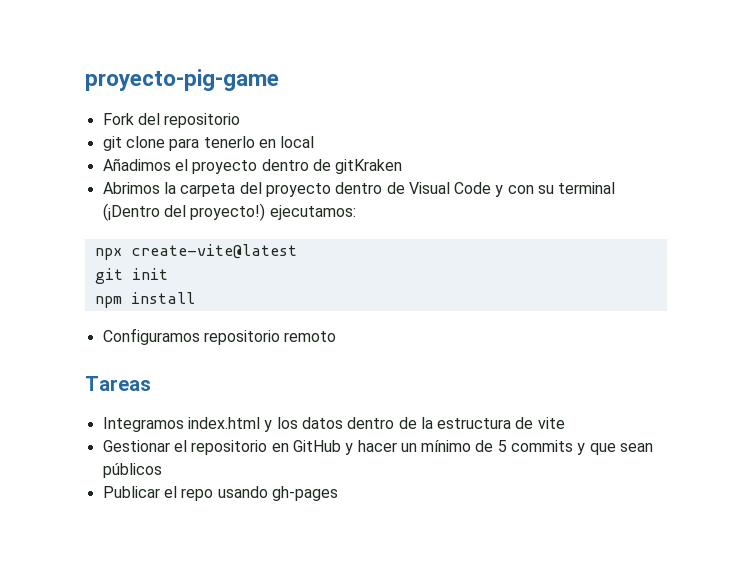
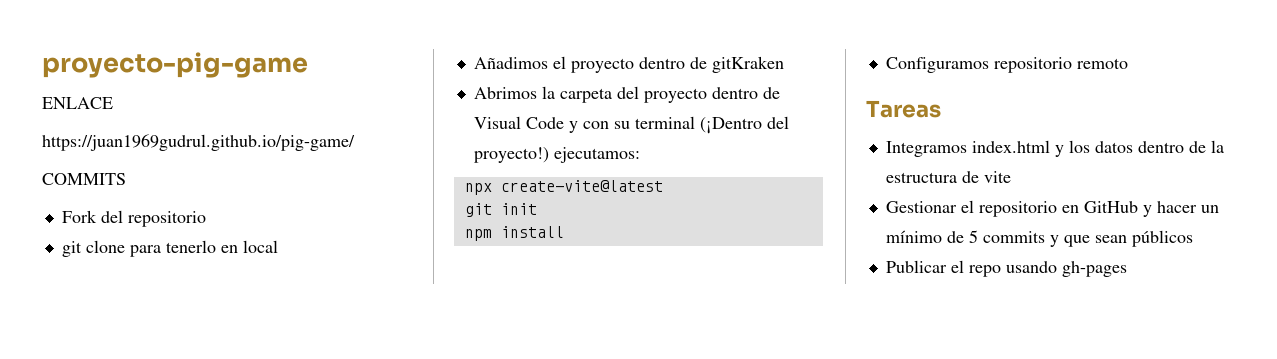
(279, 80) none -> [42,97,113,109] [42,134,355,151] [42,173,126,185] // ENLACE // https://juan1969gudrul.github.io/pig-game/ // COMMITS

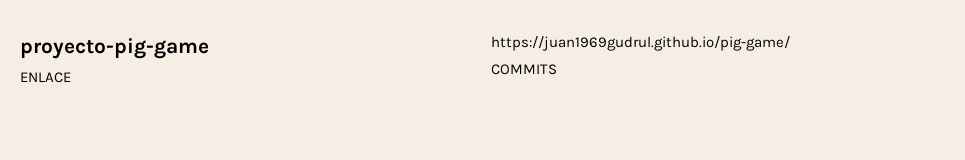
[61,210,206,227] [61,240,278,257] [473,56,784,73] [473,86,780,103] [473,116,789,134] [473,147,640,163] [464,180,663,195] [464,203,537,217] [464,226,564,241] [885,57,1128,73] [866,100,941,118] [885,140,1224,157] [885,171,1011,183] [885,200,1219,217] [885,230,1193,247] [885,260,1127,277] // Fork del repositorio // git clone para tenerlo en local // Añadimos el proyecto dentro de gitKraken // Abrimos la carpeta del proyecto dentro de Visual Code y con su terminal (¡Dentro del proyecto!) ejecutamos: // npx create-vite@latest // git init // npm install // Configuramos repositorio remoto // Tareas // Integramos index.html y los datos dentro de la estructura de vite // Gestionar el repositorio en GitHub y hacer un mínimo de 5 commits y que sean públicos // Publicar el repo usando gh-pages -> (557, 69) none

